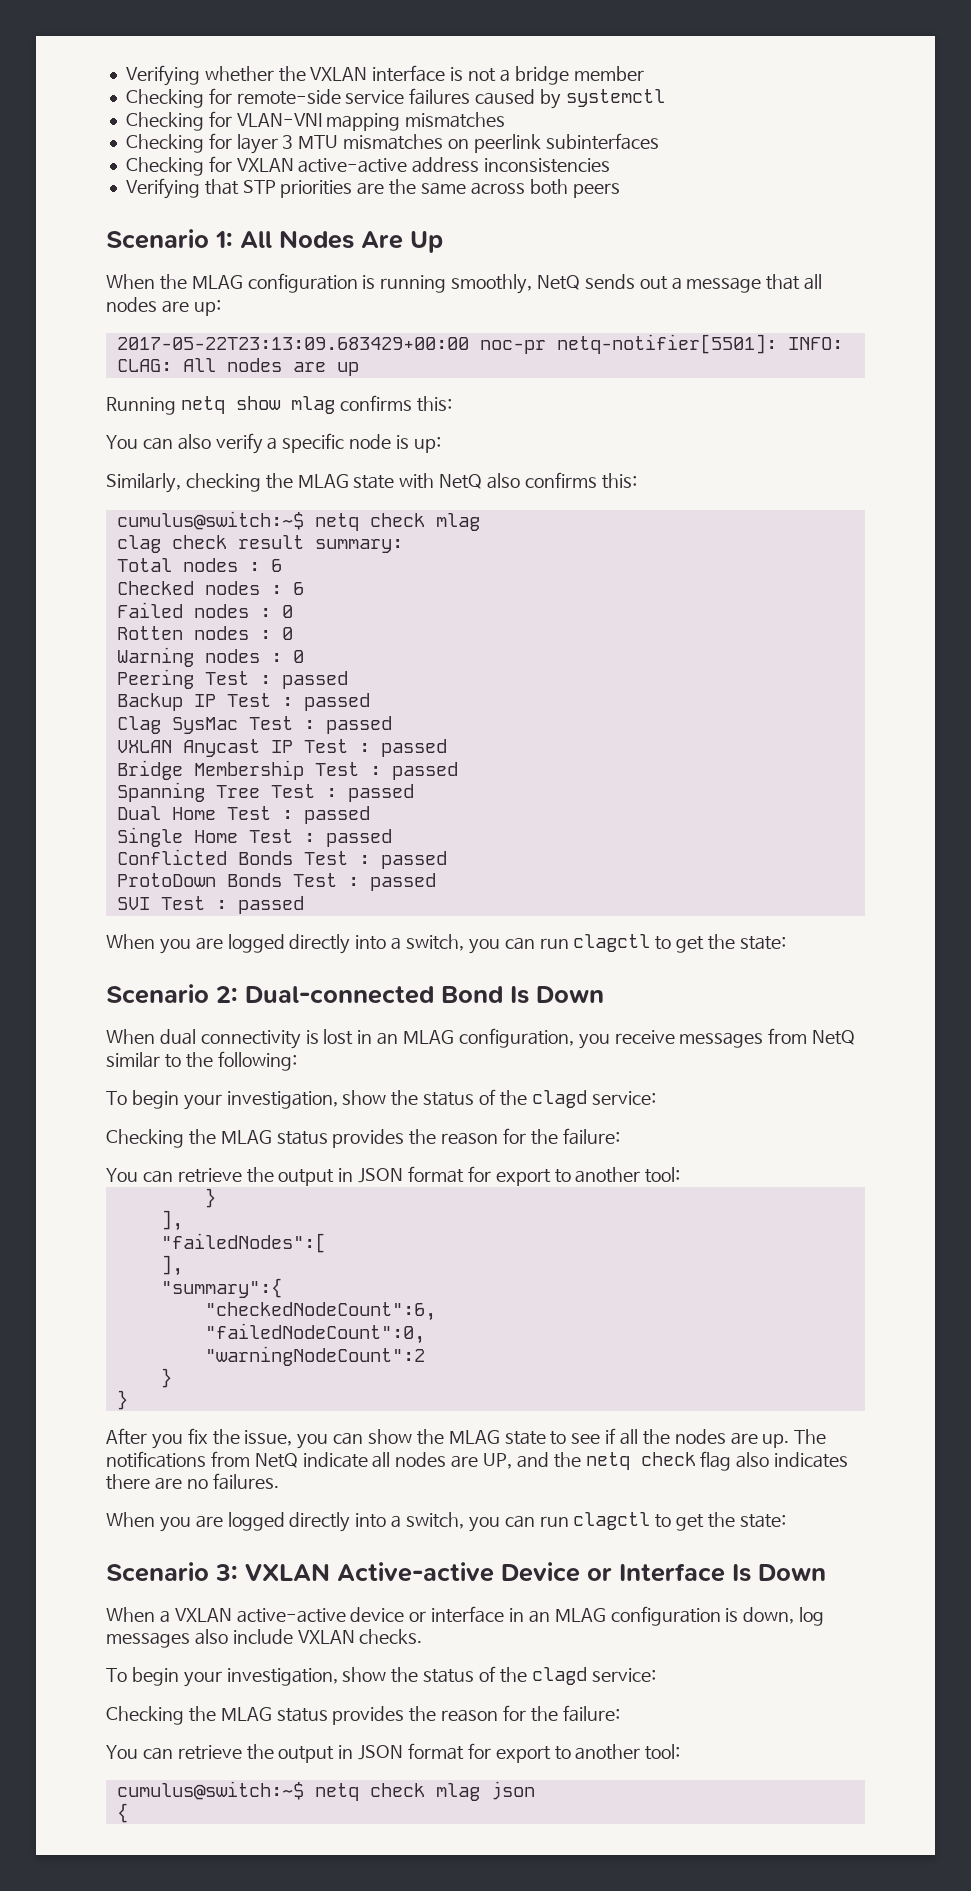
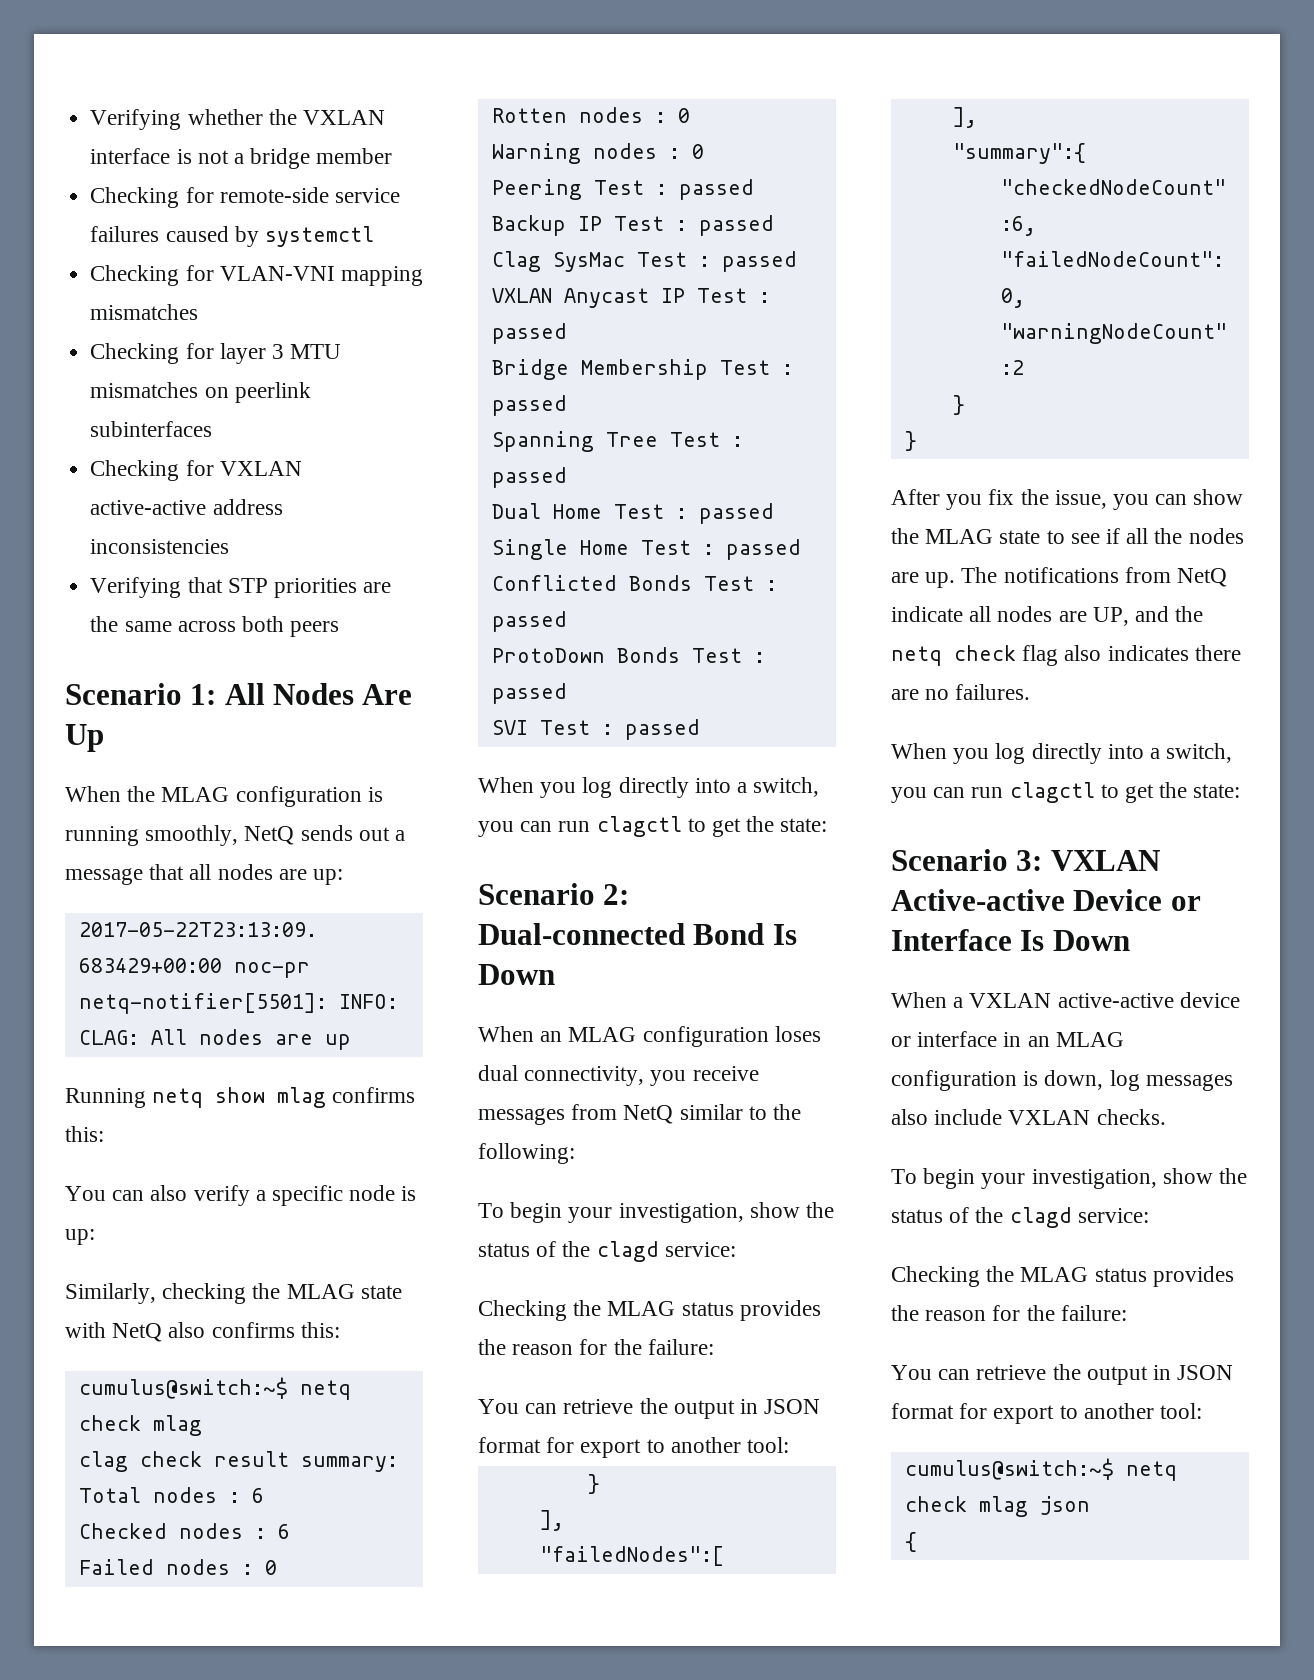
[195,934,285,953] are logged -> [582,777,613,798] log
[159,1028,574,1049] dual connectivity is lost in an MLAG configuration, -> [540,1026,821,1047] [478,1065,645,1086] an MLAG configuration loses dual connectivity,
[195,1512,285,1531] are logged -> [995,743,1026,764] log

